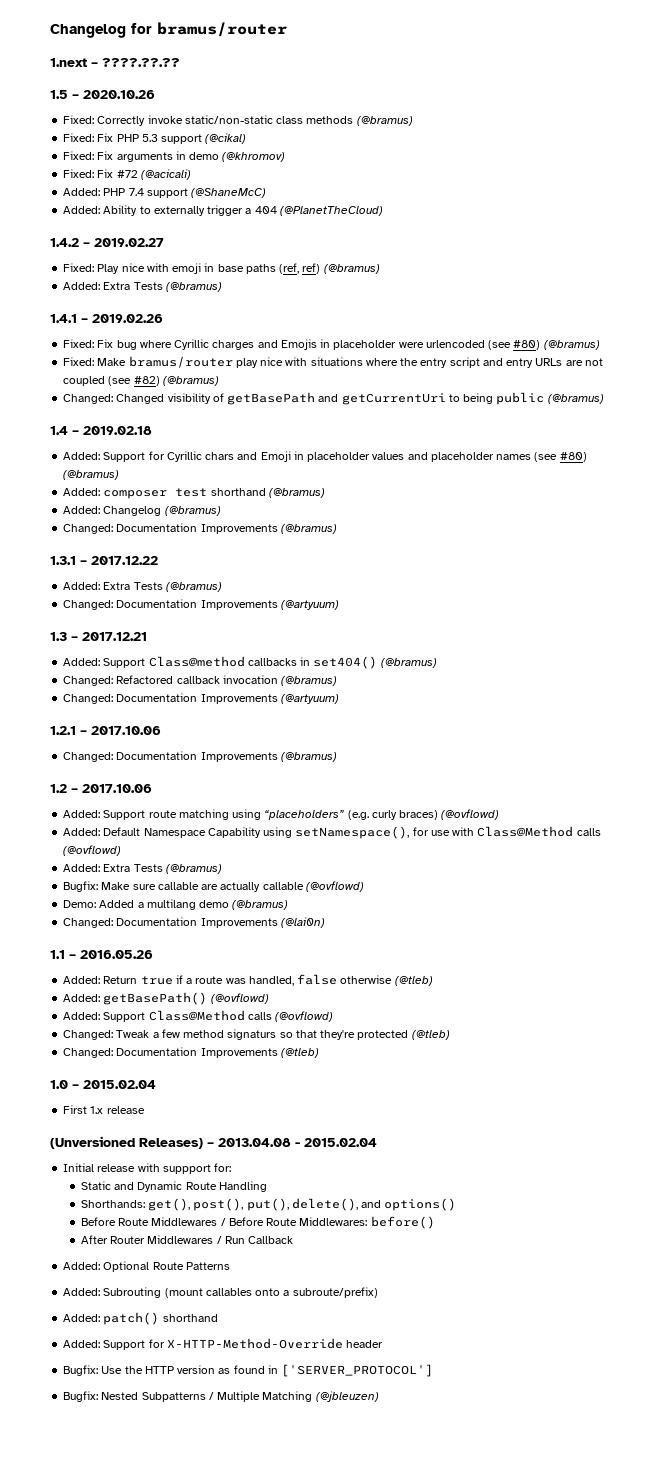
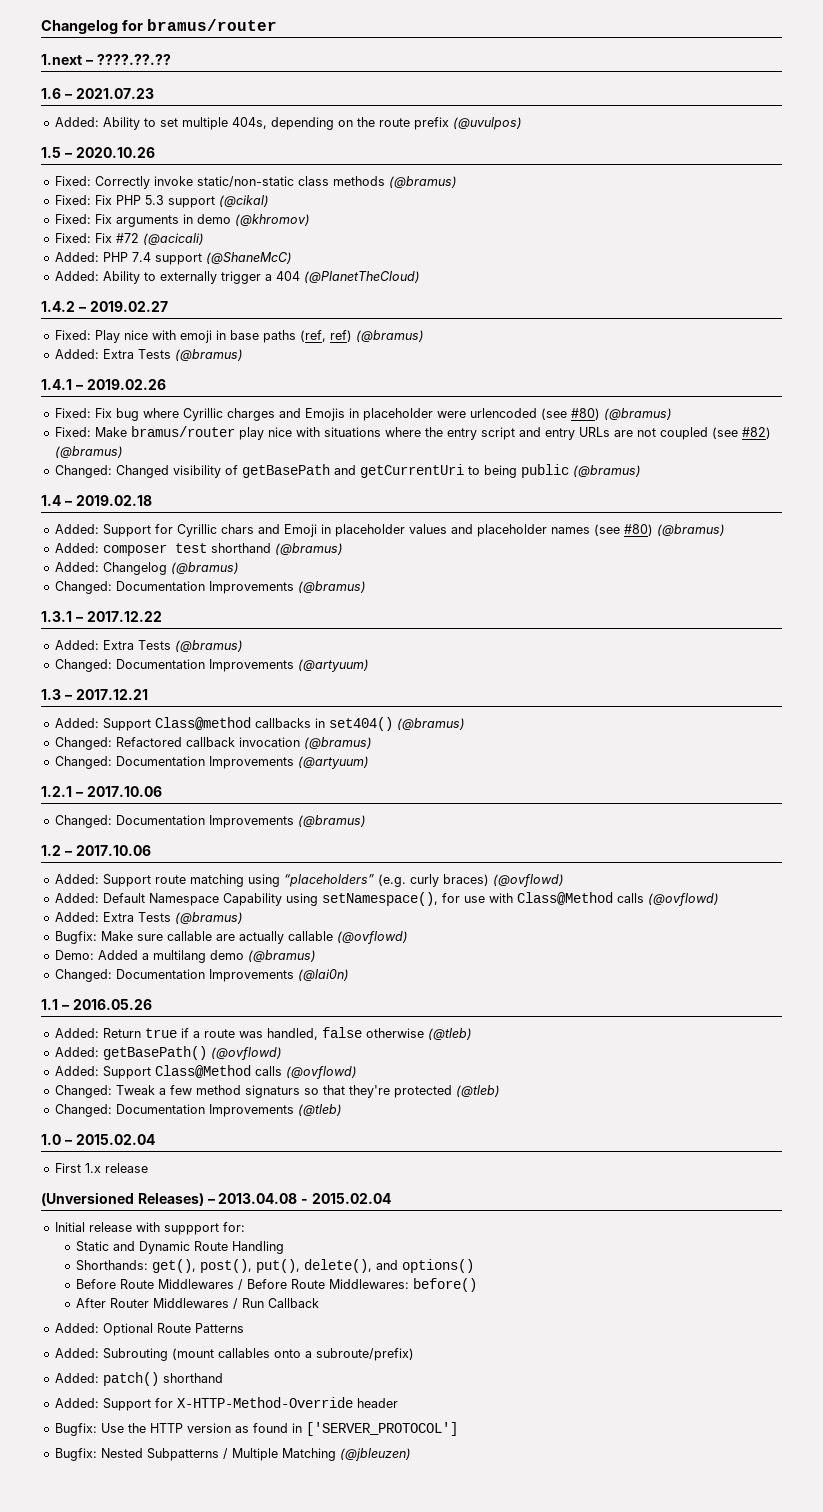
(180, 62) none -> [41,88,154,99] [54,117,522,130] // 1.6 – 2021.07.23 // Added: Ability to set multiple 404s, depending on the route prefix (@uvulpos)

